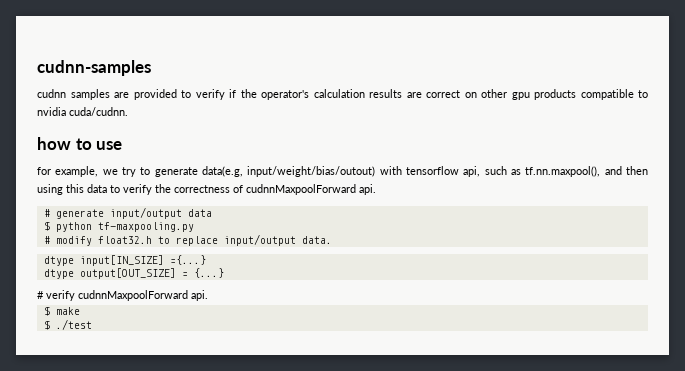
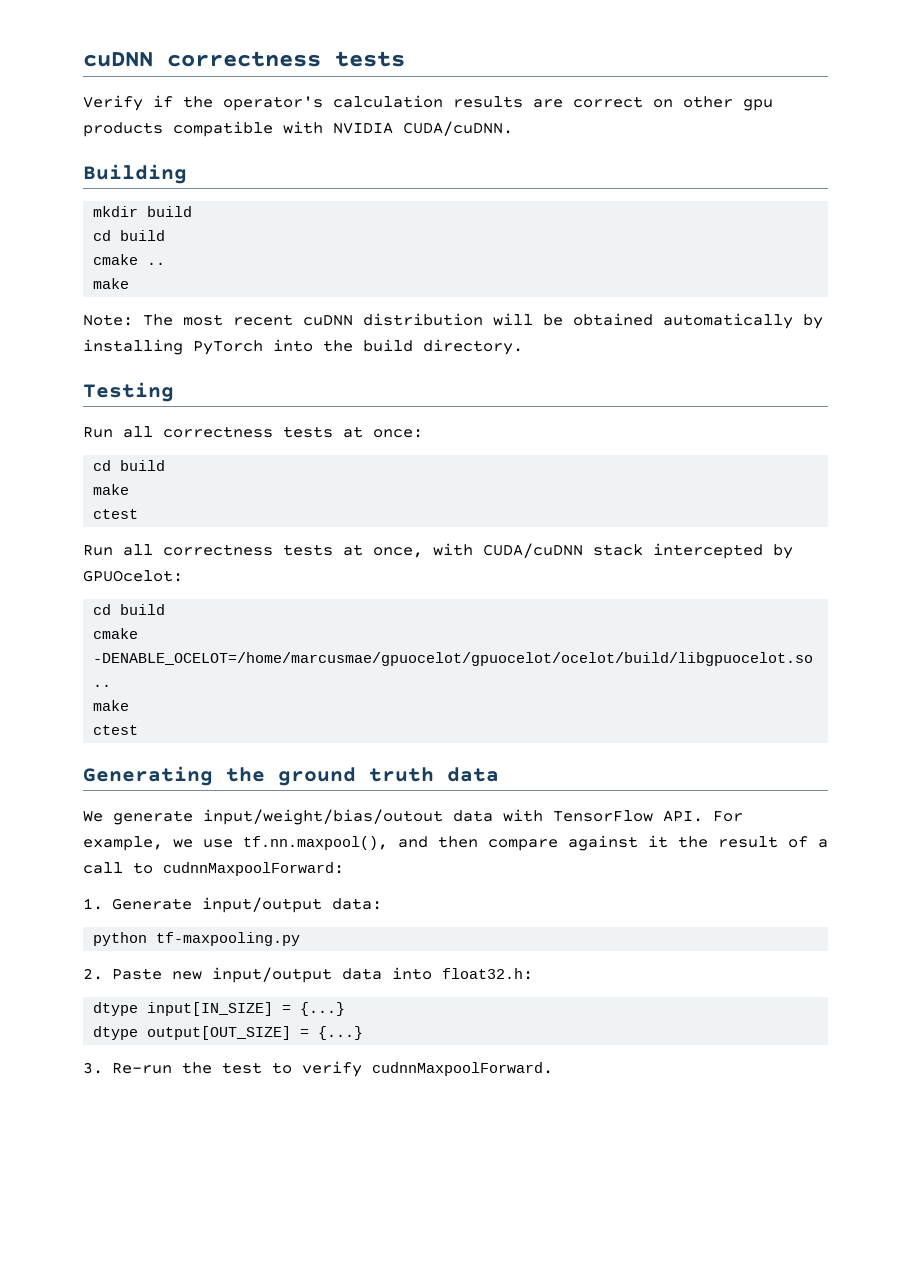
[37,60,151,76] [37,89,225,100] cudnn-samples // cudnn samples are provided to verify -> [83,51,405,67] [83,95,143,111] cuDNN correctness tests // Verify
[638,90,648,98] [37,107,128,116] [37,137,123,150] [37,166,648,177] [37,184,376,195] [43,207,212,219] [43,221,194,232] [43,234,332,246] to nvidia cuda/cudnn. // how to use // for example, we try to generate data(e.g, input/weight/bias/outout) with tensorflow api, such as tf.nn.maxpool(), and then using this data to verify the correctness of cudnnMaxpoolForward api. // # generate input/output data // $ python tf-maxpooling.py // # modify float32.h to replace input/output data. -> [283,121,513,136] [83,164,187,184] [93,206,193,217] [93,230,166,241] [93,254,166,265] [93,278,130,289] [83,313,823,329] [83,339,523,355] [83,382,174,402] [83,426,423,438] [93,460,166,471] [93,484,130,495] [93,509,139,519] [83,543,793,559] [83,570,183,582] [93,604,166,615] [93,628,139,639] [93,652,814,666] [93,684,112,687] [93,700,130,711] [93,725,139,735] [83,766,499,786] [83,809,743,825] [83,835,828,851] [83,862,344,876] [83,897,382,913] [93,932,301,946] [83,967,533,983] with NVIDIA CUDA/cuDNN. // Building // mkdir build // cd build // cmake .. // make // Note: The most recent cuDNN distribution will be obtained automatically by installing PyTorch into the build directory. // Testing // Run all correctness tests at once: // cd build // make // ctest // Run all correctness tests at once, with CUDA/cuDNN stack intercepted by GPUOcelot: // cd build // cmake -DENABLE_OCELOT=/home/marcusmae/gpuocelot/gpuocelot/ocelot/build/libgpuocelot.so .. // make // ctest // Generating the ground truth data // We generate input/weight/bias/outout data with TensorFlow API. For example, we use tf.nn.maxpool(), and then compare against it the result of a call to cudnnMaxpoolForward: // 1. Generate input/output data: // python tf-maxpooling.py // 2. Paste new input/output data into float32.h:
[169,255,206,265] ={...} -> [282,1002,346,1016] = {...}
[37,290,208,301] [43,306,80,316] [43,319,92,330] # verify cudnnMaxpoolForward api. // $ make // $ ./test -> [83,1061,553,1077] 3. Re-run the test to verify cudnnMaxpoolForward.

